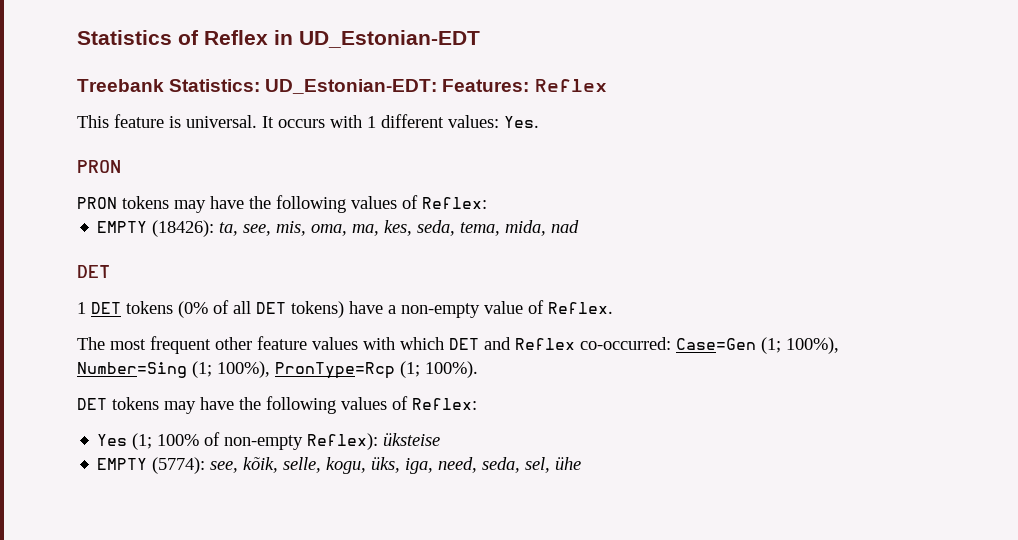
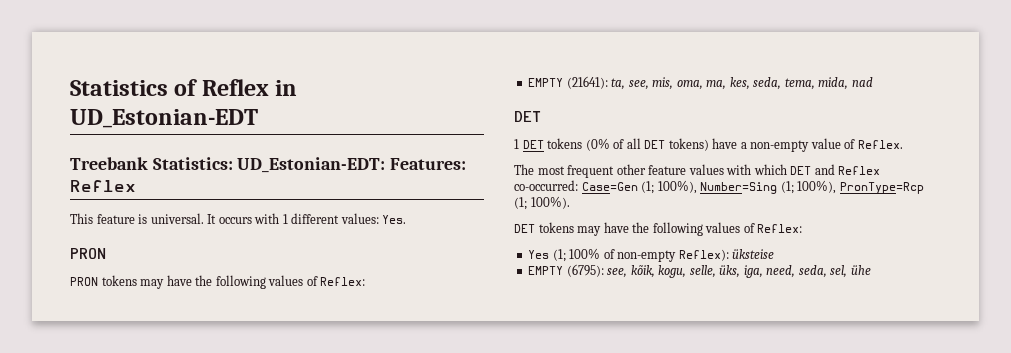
[152,220,215,237] (18426): -> [566,76,608,89] (21641):
[152,457,206,474] (5774): -> [566,264,604,277] (6795):
[283,457,367,474] selle, kogu, -> [658,265,716,278] kogu, selle,

